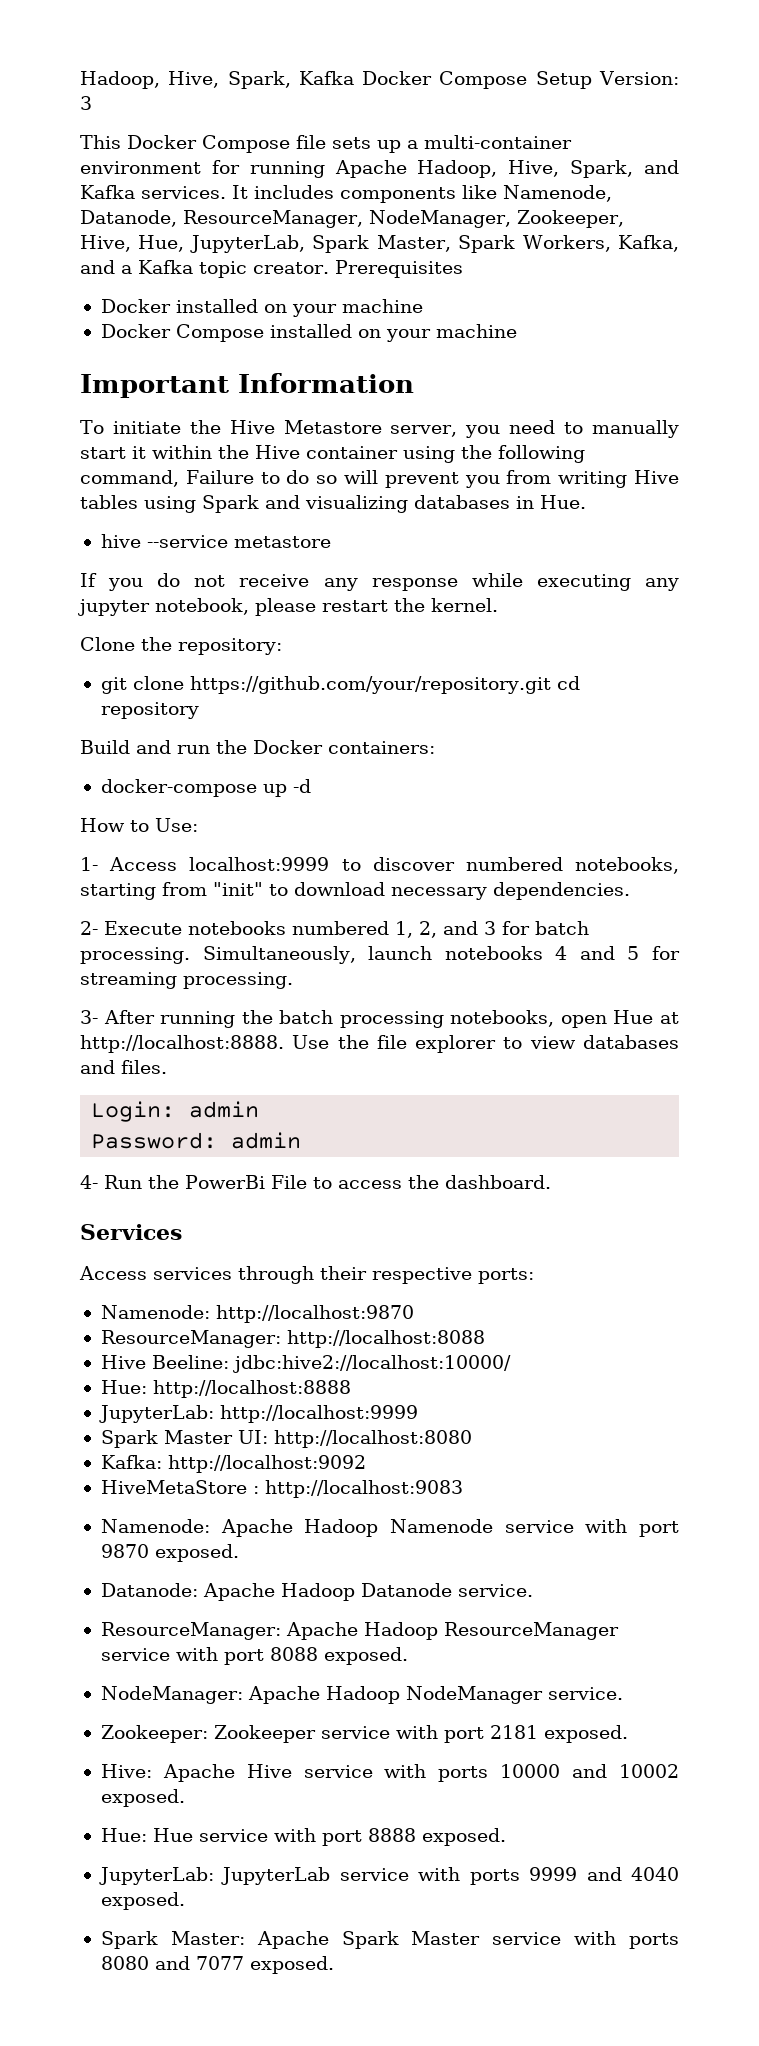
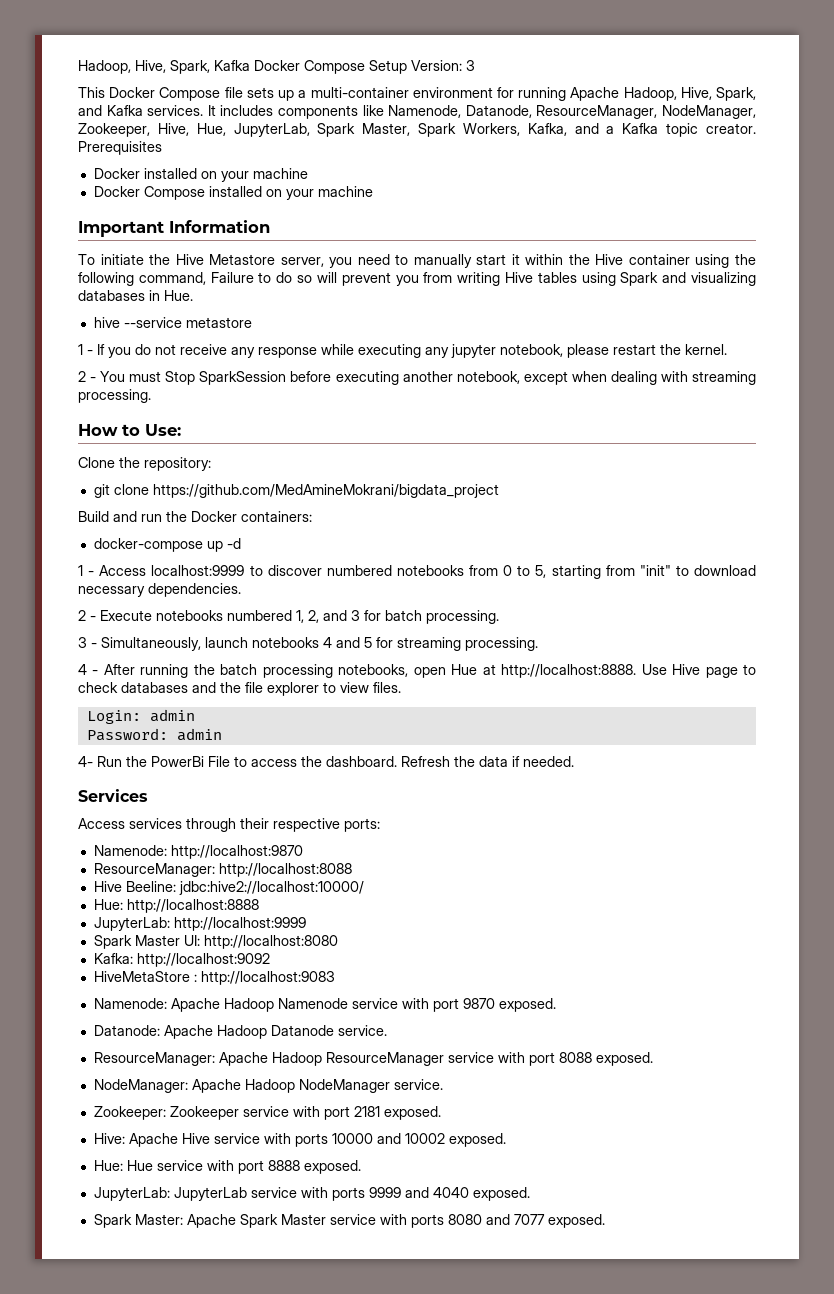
(331, 542) none -> [78,344,93,355] 1 -
(498, 605) none -> [78,371,756,385] [78,389,151,403] [78,424,181,436] // 2 - You must Stop SparkSession before executing another notebook, except when dealing with streaming processing. // How to Use:
[189,676,580,694] [100,702,199,719] https://github.com/your/repository.git cd repository -> [152,484,499,498] https://github.com/MedAmineMokrani/bigdata_project
[80,818,198,832] [80,857,98,871] How to Use: // 1- -> [78,565,95,576] 1 -
[575,857,679,874] notebooks, -> [396,565,547,578] notebooks from 0 to 5,
[80,921,98,935] 2- -> [78,610,96,621] 2 -
(190, 955) none -> [78,637,97,648] // 3 -
[80,1010,98,1024] 3- -> [78,664,99,675] 4 -
(330, 1042) none -> [672,664,756,678] [78,682,216,693] Hive page to check databases and
[583,1035,679,1049] [80,1060,115,1074] databases and -> (369, 687) none
(551, 1182) none -> [401,756,574,767] Refresh the data if needed.

